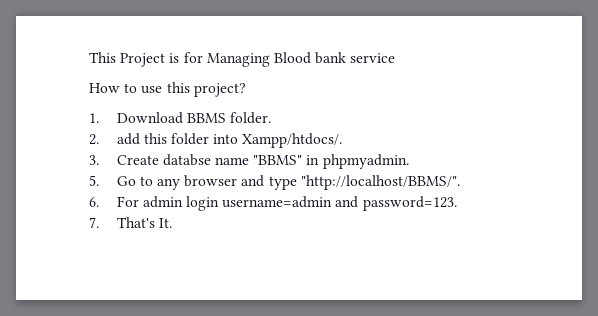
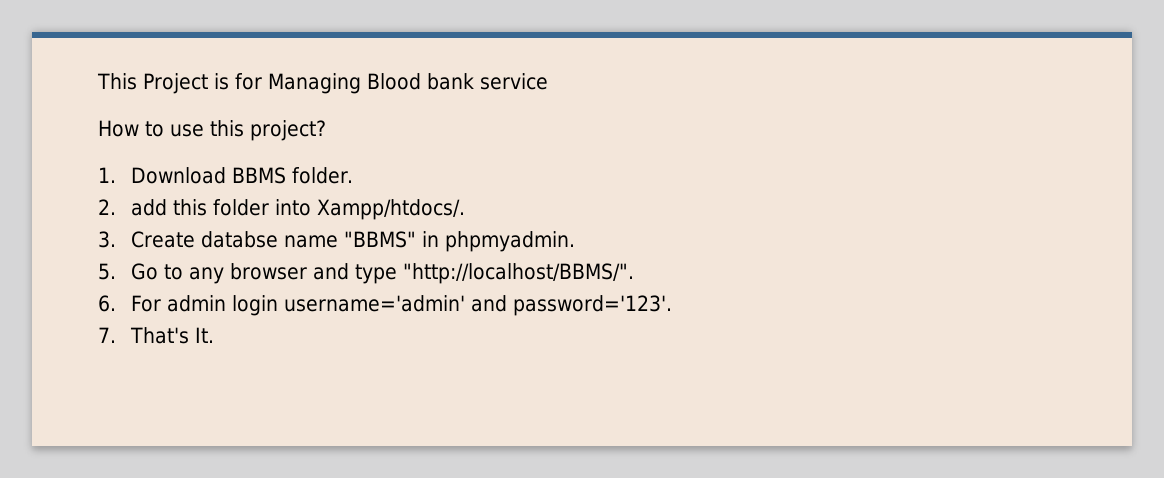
[222,196,457,211] username=admin and password=123. -> [284,295,673,316] username='admin' and password='123'.

